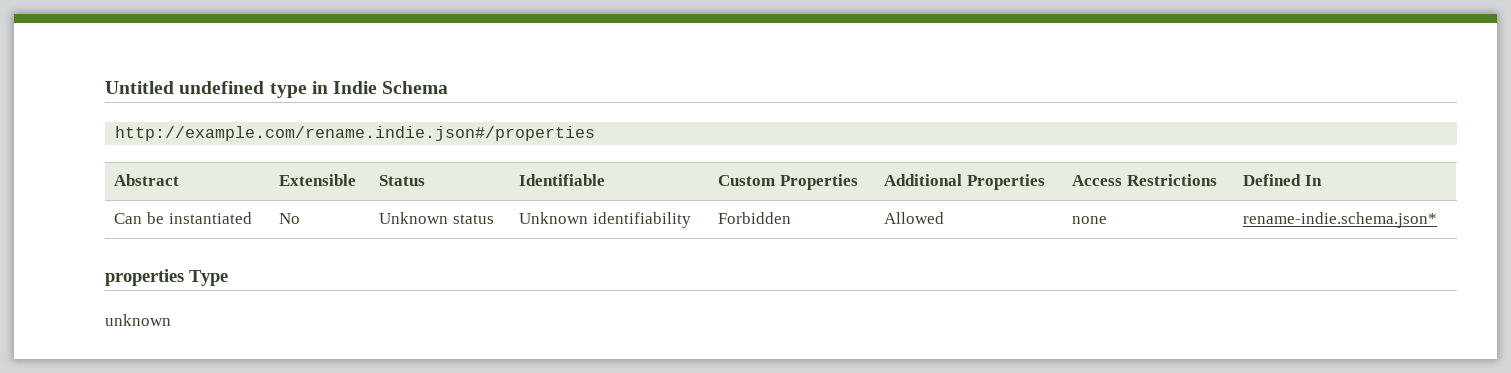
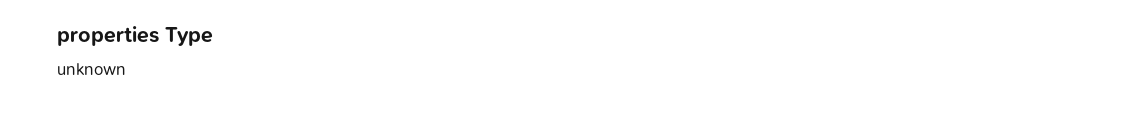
[105,81,449,98] [115,126,596,141] [114,174,180,186] [279,174,357,186] [379,175,426,186] [519,174,606,186] [718,174,858,190] [884,174,1045,190] [1072,174,1217,186] [1243,174,1322,186] [114,212,252,224] [279,213,301,224] [379,212,494,224] [519,212,691,228] [718,212,792,224] [884,212,945,224] [1072,216,1108,224] [1243,212,1438,228] Untitled undefined type in Indie Schema // http://example.com/rename.indie.json#/properties // Abstract | Extensible | Status | Identifiable | Custom Properties | Additional Properties | Access Restrictions | Defined In // Can be instantiated | No | Unknown status | Unknown identifiability | Forbidden | Allowed | none | rename-indie.schema.json* // -> (57, 36) none

